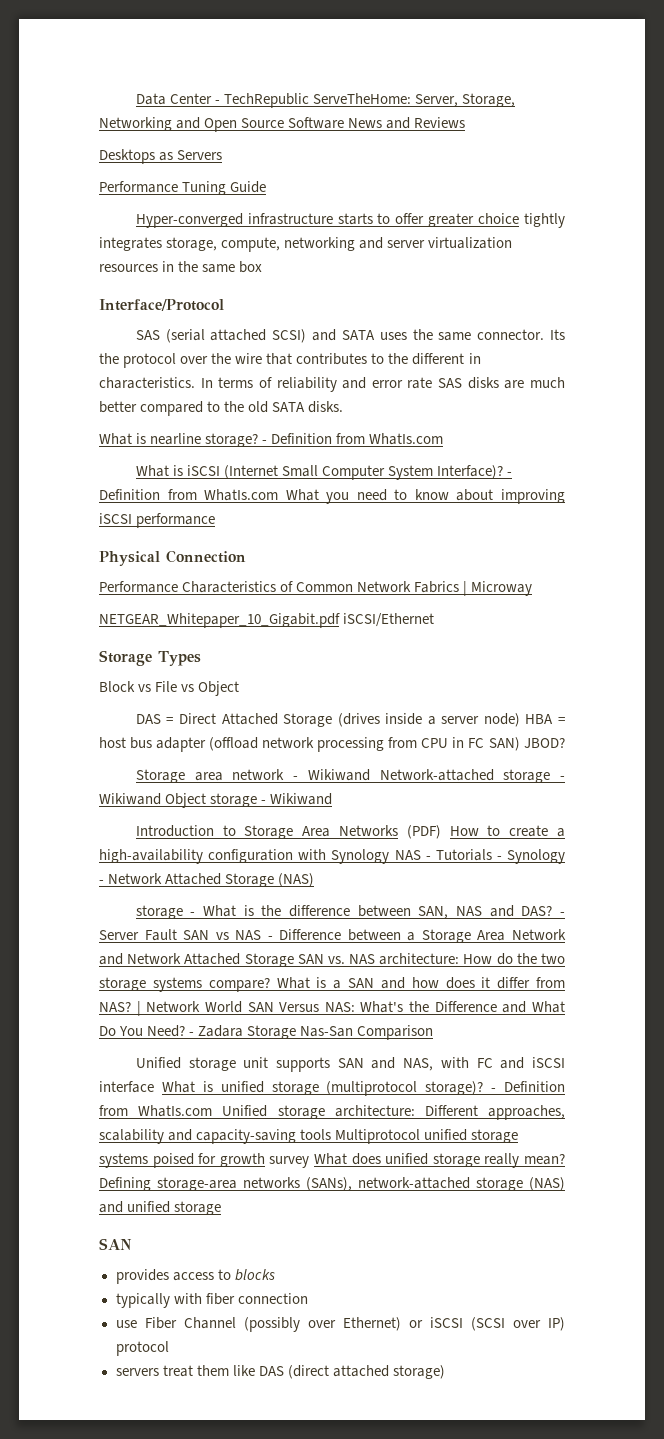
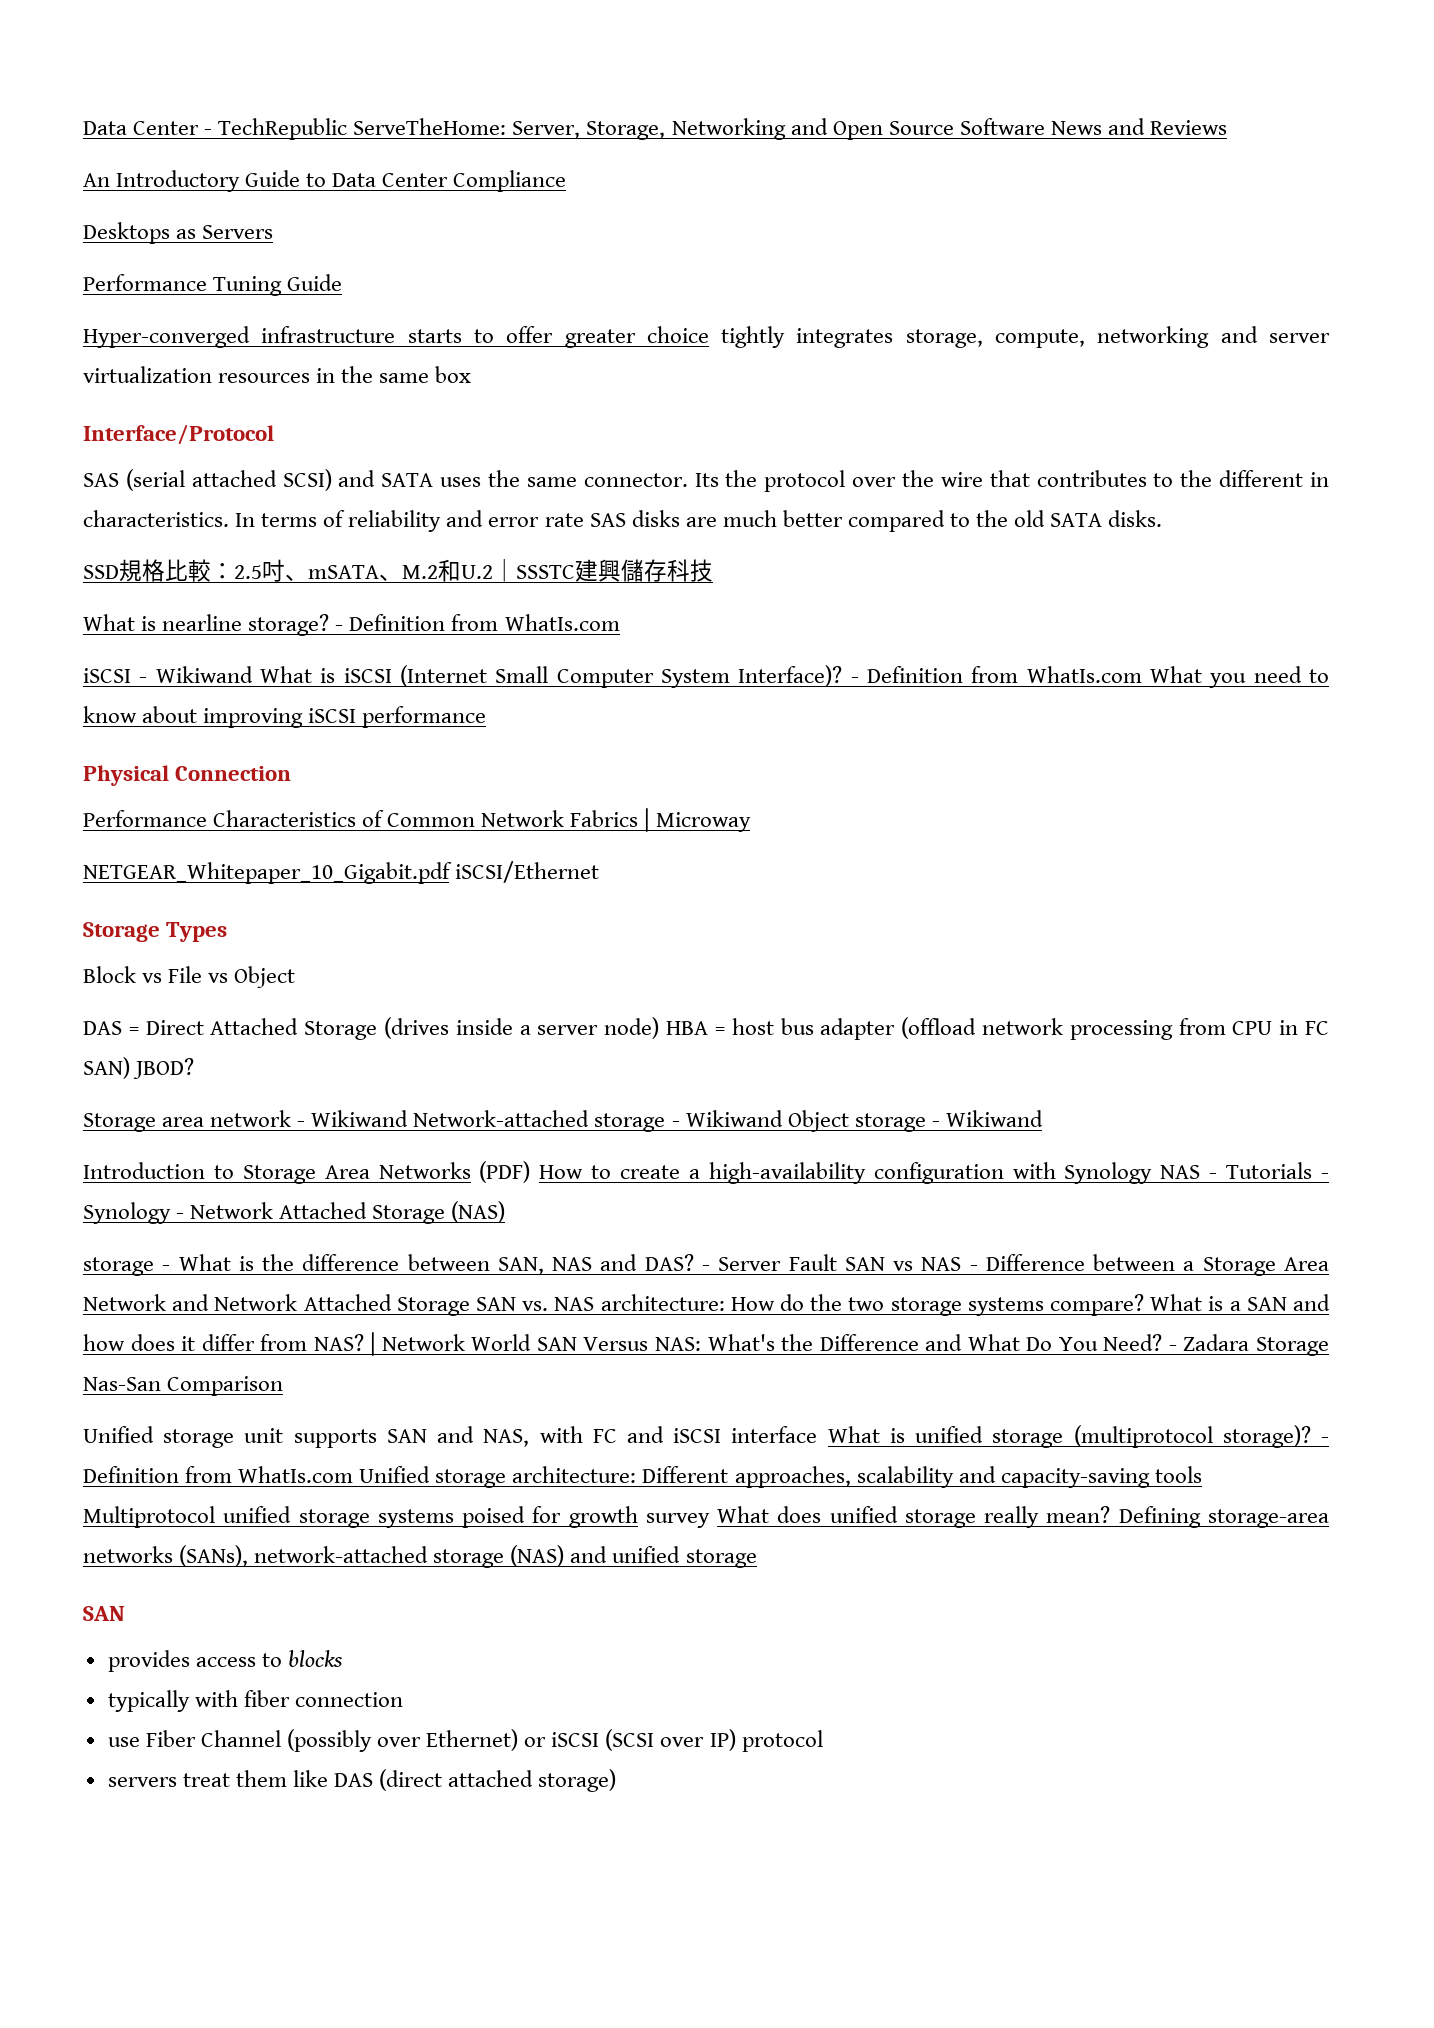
(466, 122) none -> [83,170,567,192] // An Introductory Guide to Data Center Compliance
(344, 407) none -> [83,559,713,582] // SSD規格比較：2.5吋、mSATA、M.2和U.2｜SSSTC建興儲存科技
(444, 439) none -> [83,666,253,683] iSCSI - Wikiwand

